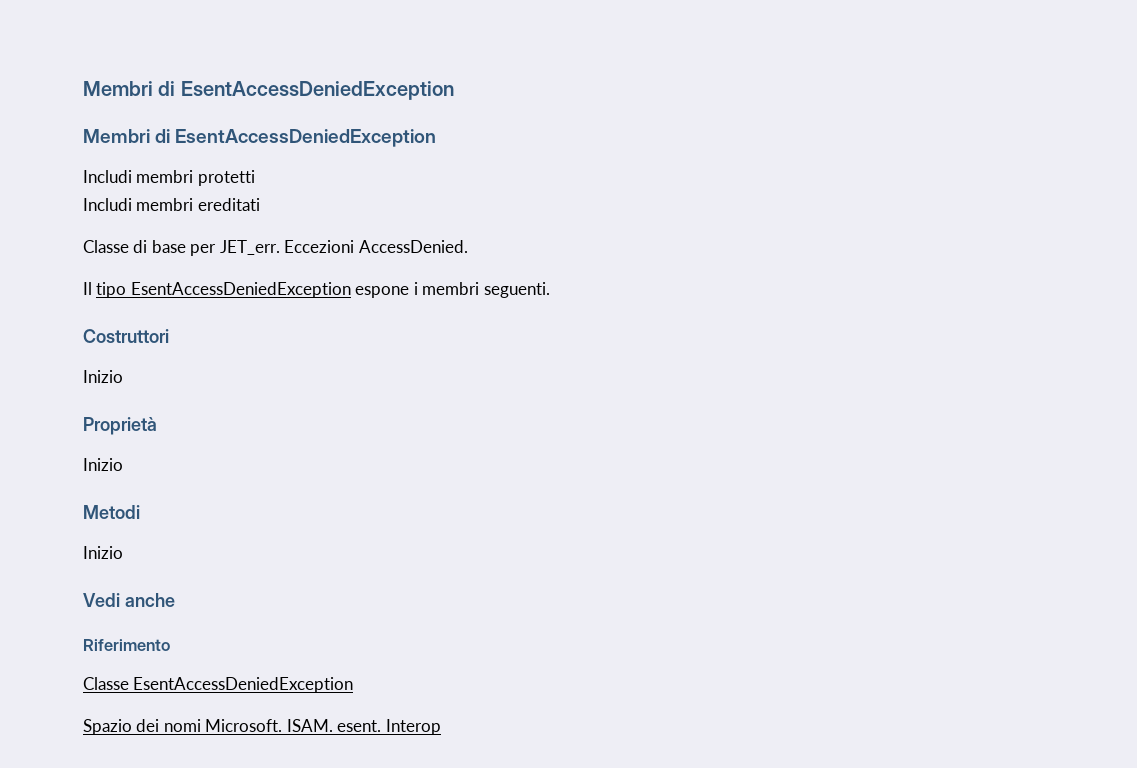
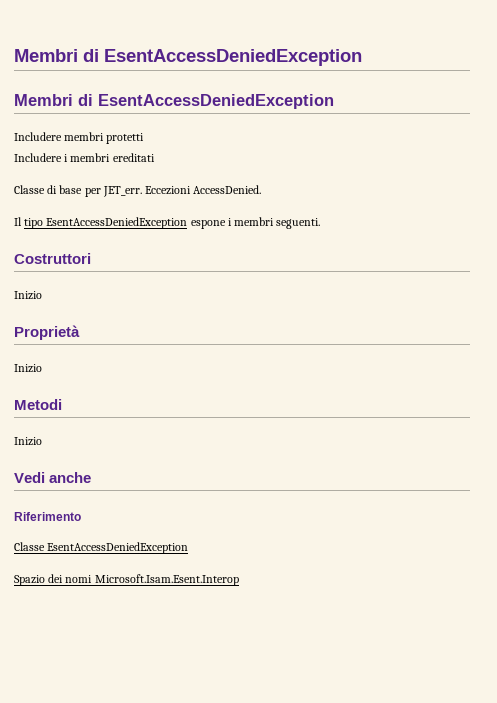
[83,170,132,183] Includi -> [14,132,62,141] Includere
[83,198,132,211] Includi -> [14,153,69,162] Includere i
[205,719,441,735] Microsoft. ISAM. esent. Interop -> [94,574,239,586] Microsoft.Isam.Esent.Interop

